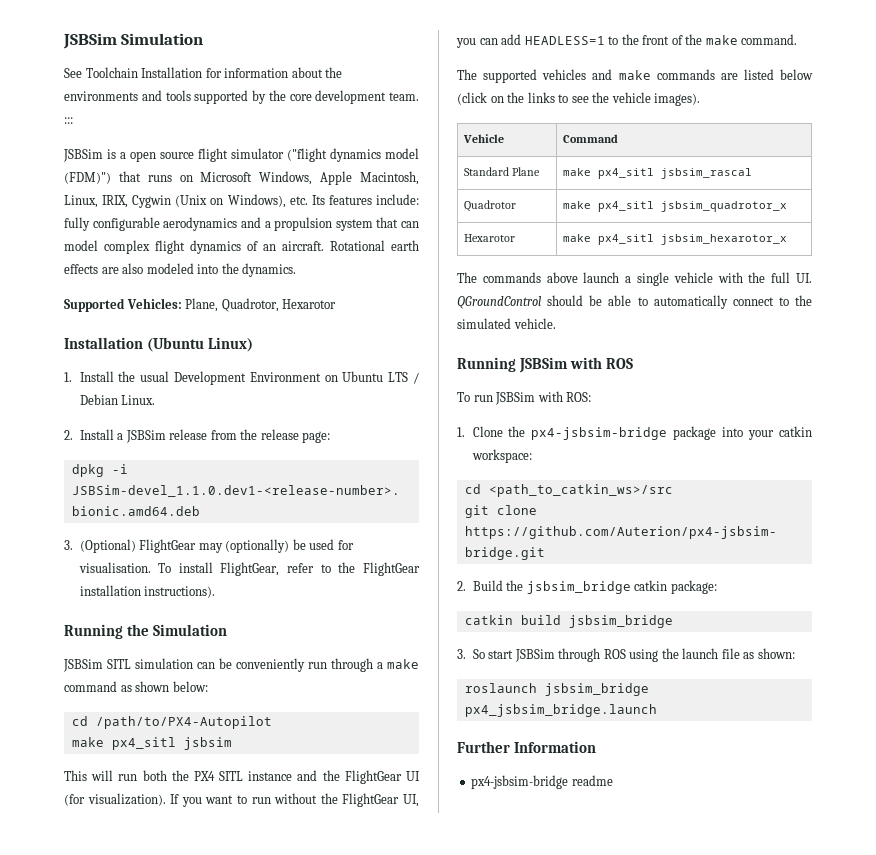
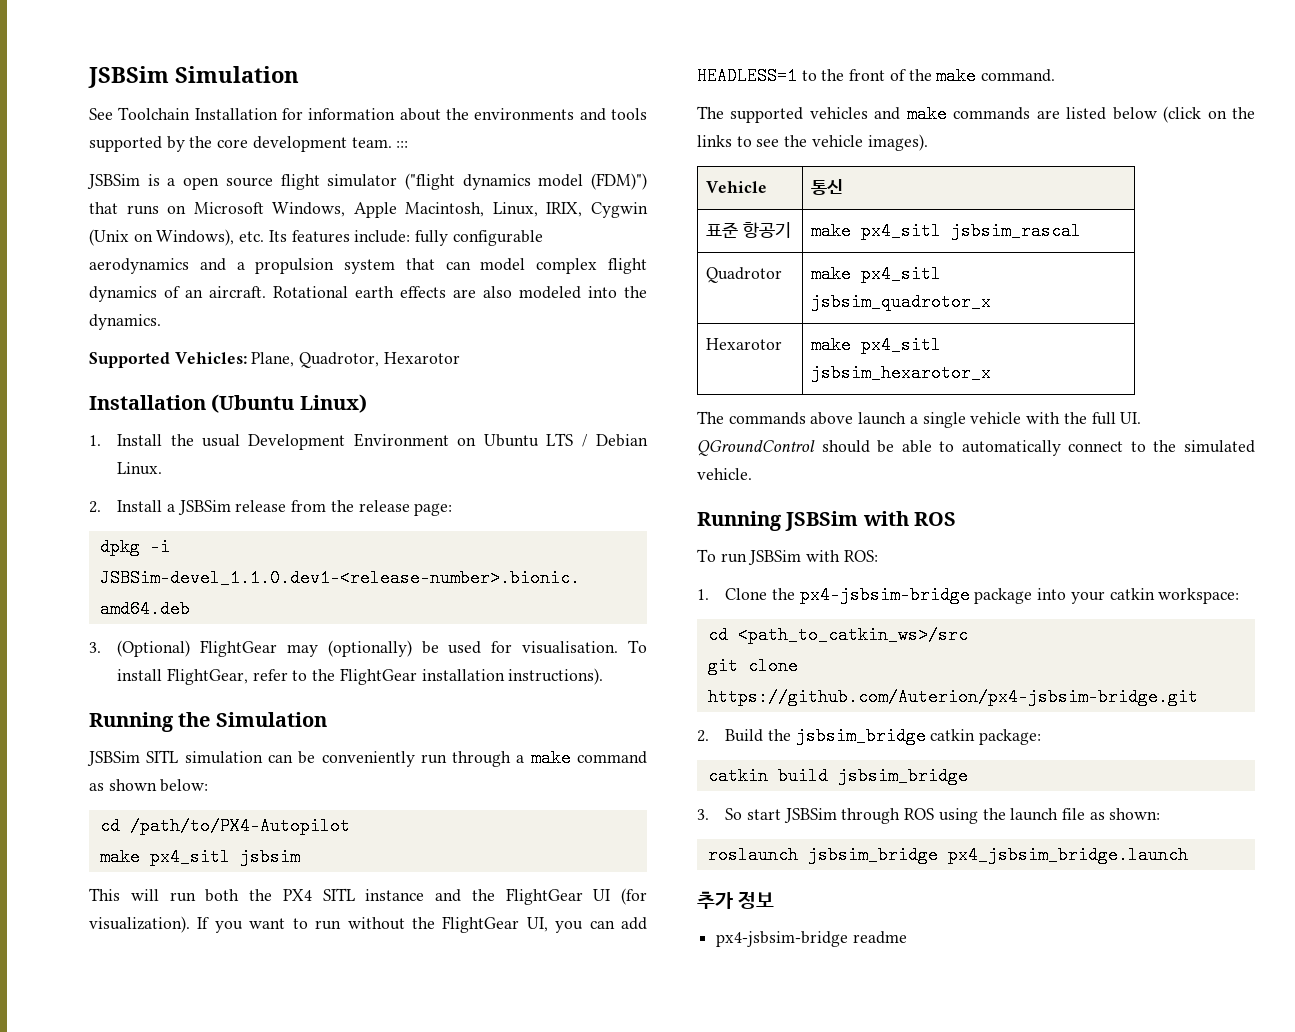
[563,134,619,143] [464,167,541,176] Command // Standard Plane -> [811,179,844,195] [706,222,791,238] 통신 // 표준 항공기
[457,741,597,753] Further Information -> [697,891,775,909] 추가 정보

